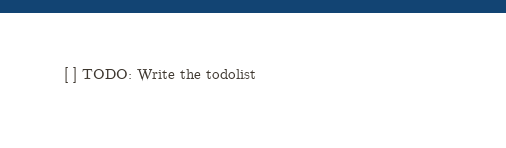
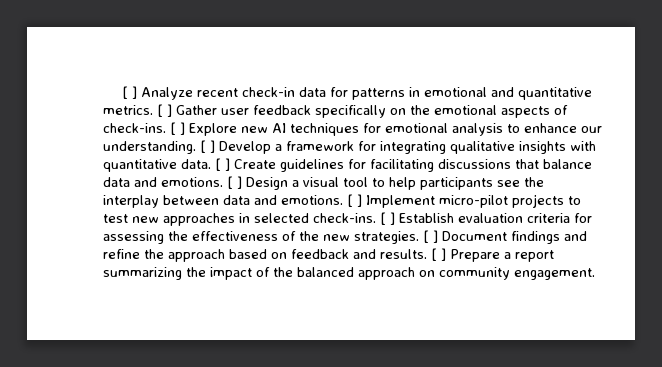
[64,67,256,83] [ ] TODO: Write the todolist -> [122,86,593,100] [103,104,568,118] [103,122,602,136] [103,140,596,154] [103,158,592,172] [103,176,544,190] [103,194,581,208] [103,212,592,226] [103,230,587,244] [103,248,554,262] [103,267,595,280] [ ] Analyze recent check-in data for patterns in emotional and quantitative metrics. [ ] Gather user feedback specifically on the emotional aspects of check-ins. [ ] Explore new AI techniques for emotional analysis to enhance our understanding. [ ] Develop a framework for integrating qualitative insights with quantitative data. [ ] Create guidelines for facilitating discussions that balance data and emotions. [ ] Design a visual tool to help participants see the interplay between data and emotions. [ ] Implement micro-pilot projects to test new approaches in selected check-ins. [ ] Establish evaluation criteria for assessing the effectiveness of the new strategies. [ ] Document findings and refine the approach based on feedback and results. [ ] Prepare a report summarizing the impact of the balanced approach on community engagement.

